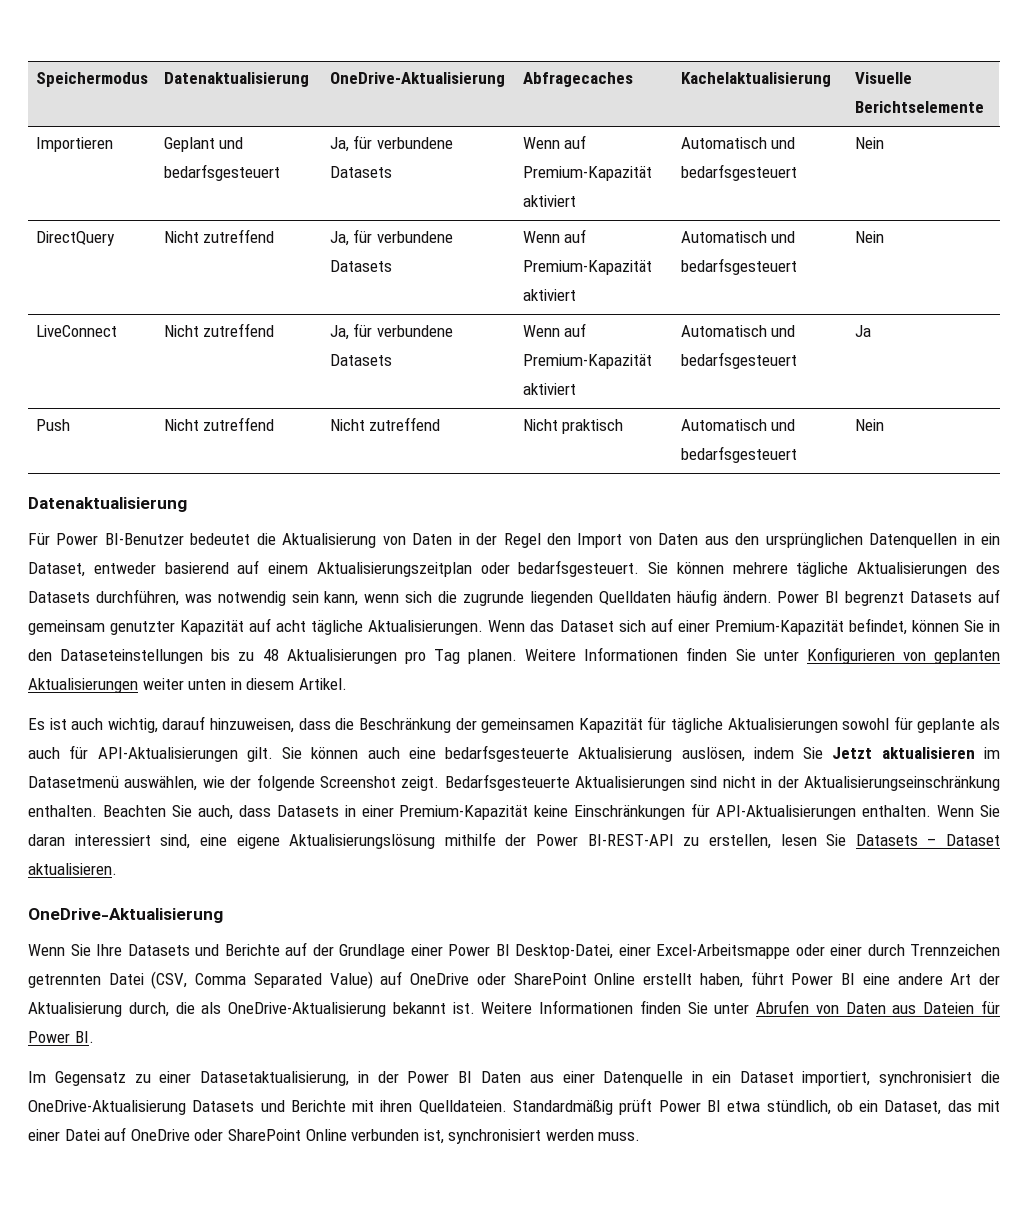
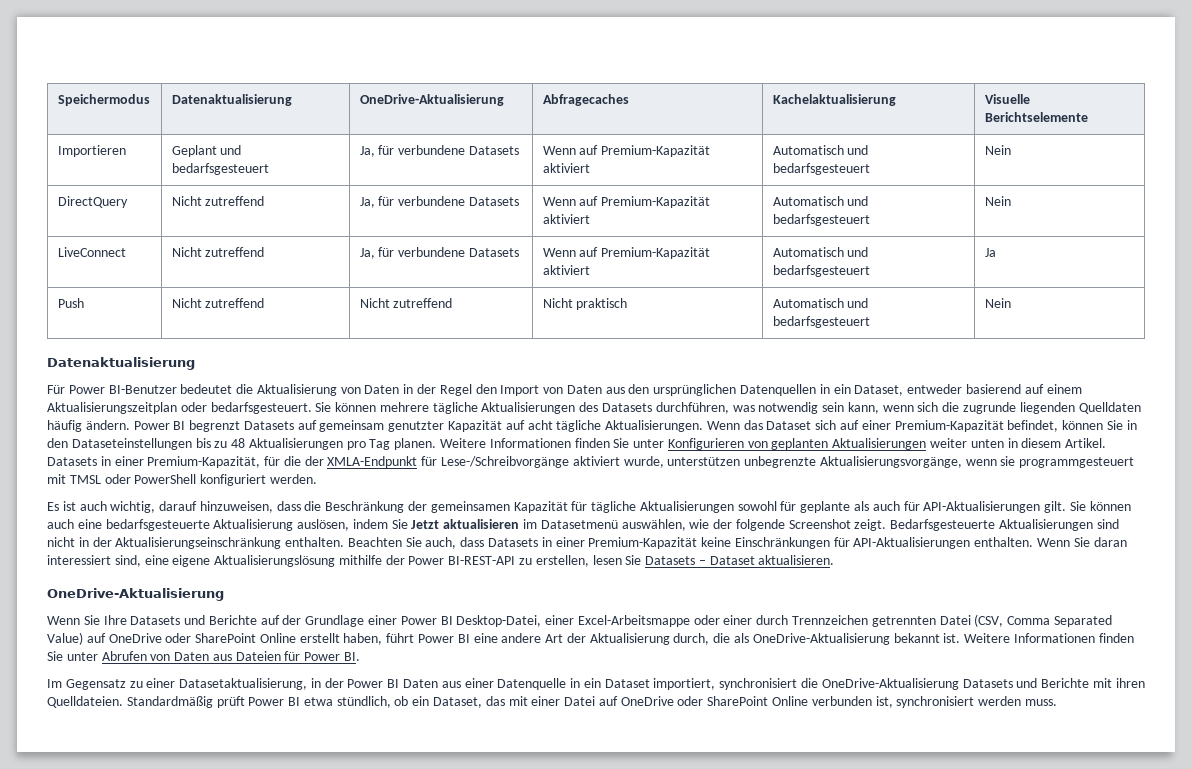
(347, 684) none -> [47,456,1135,468] [47,474,317,486] Datasets in einer Premium-Kapazität, für die der XMLA-Endpunkt für Lese-/Schreibvorgänge aktiviert wurde, unterstützen unbegrenzte Aktualisierungsvorgänge, wenn sie programmgesteuert mit TMSL oder PowerShell konfiguriert werden.

